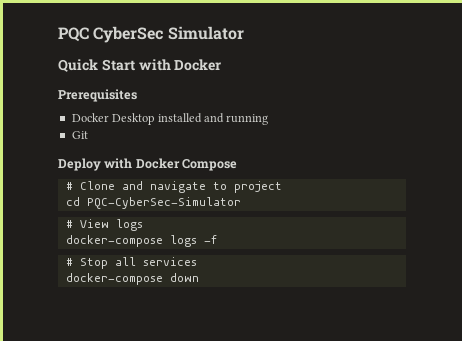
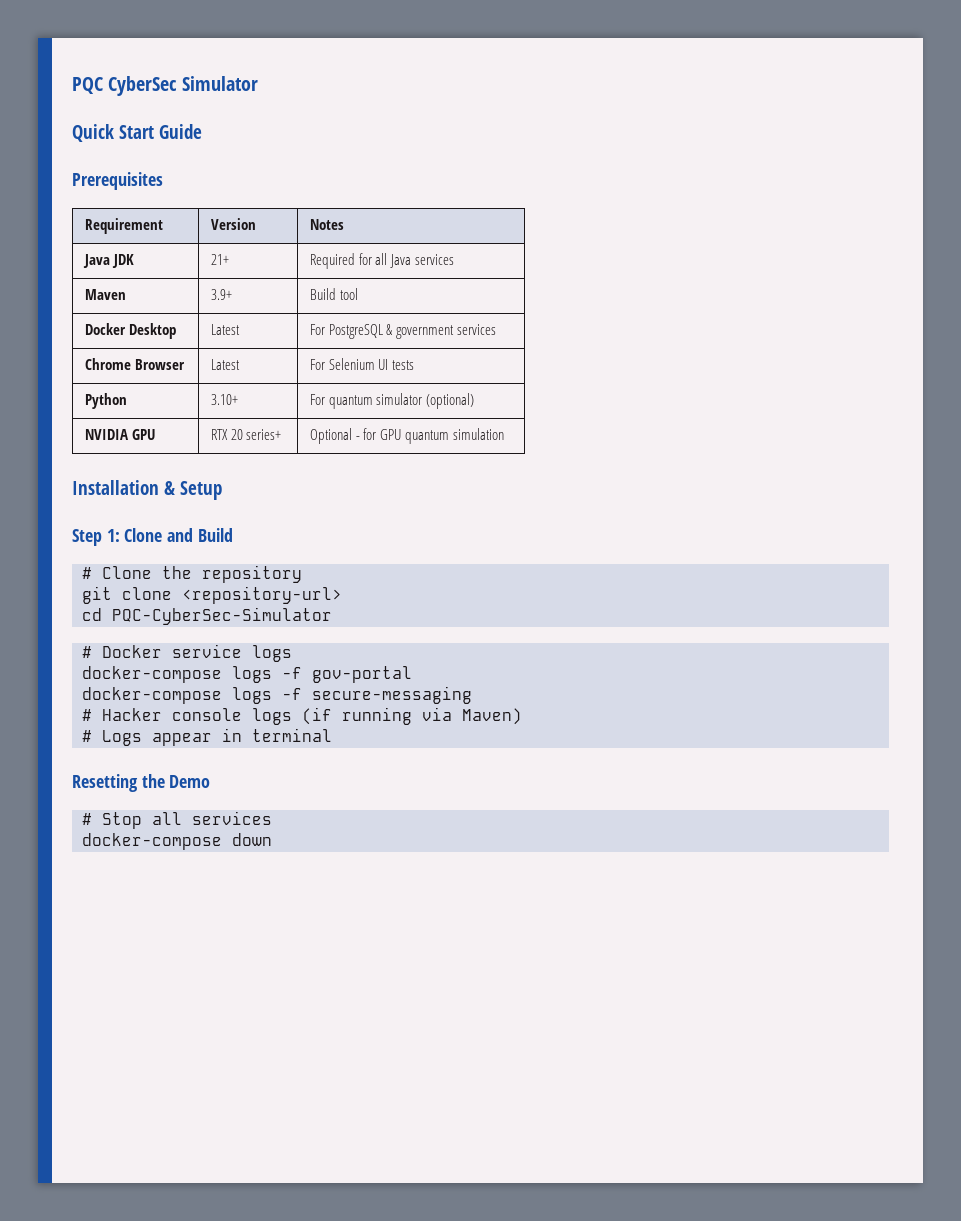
[138,59,222,71] with Docker -> [159,124,202,139] Guide
[71,113,269,125] [71,131,88,139] [58,158,238,171] [65,181,282,193] // Docker Desktop installed and running // Git // Deploy with Docker Compose // # Clone and navigate to project -> [84,218,163,234] [210,218,256,230] [309,219,344,230] [82,254,134,268] [210,254,229,265] [309,253,455,269] [84,289,126,300] [210,289,232,300] [309,288,358,300] [84,323,176,339] [210,324,240,335] [309,324,497,339] [84,358,185,370] [210,359,240,370] [309,358,415,370] [84,393,127,409] [210,394,238,405] [309,393,475,409] [84,429,155,440] [210,429,282,440] [309,428,505,444] [72,480,222,500] [72,528,233,546] [81,565,302,583] [81,586,342,604] // Requirement | Version | Notes // Java JDK | 21+ | Required for all Java services // Maven | 3.9+ | Build tool // Docker Desktop | Latest | For PostgreSQL & government services // Chrome Browser | Latest | For Selenium UI tests // Python | 3.10+ | For quantum simulator (optional) // NVIDIA GPU | RTX 20 series+ | Optional - for GPU quantum simulation // Installation & Setup // Step 1: Clone and Build // # Clone the repository // git clone <repository-url>
[79,219,109,228] View -> [101,644,242,658] Docker service
(217, 239) none -> [311,666,412,683] [81,686,472,704] [81,707,522,725] [81,728,332,746] [72,774,211,792] gov-portal // docker-compose logs -f secure-messaging // # Hacker console logs (if running via Maven) // # Logs appear in terminal // Resetting the Demo

